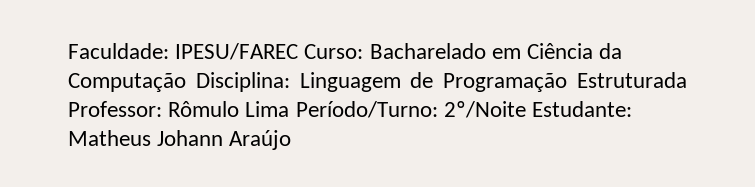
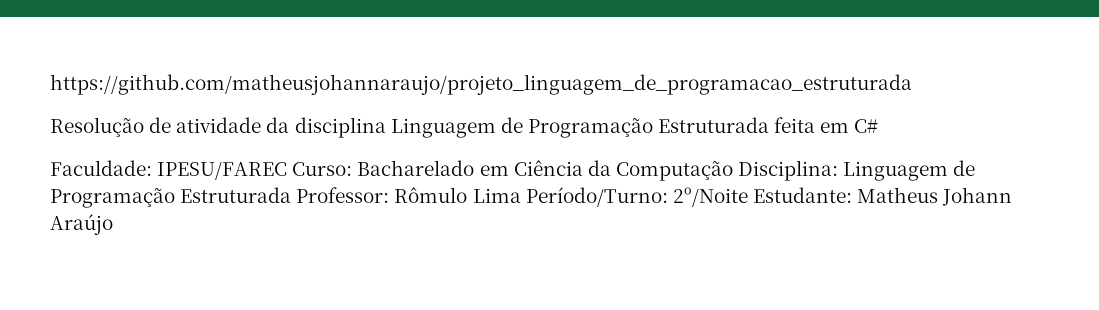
(68, 51) none -> [50,74,912,95] [50,117,879,138] https://github.com/matheusjohannaraujo/projeto_linguagem_de_programacao_estruturada // Resolução de atividade da disciplina Linguagem de Programação Estruturada feita em C# //

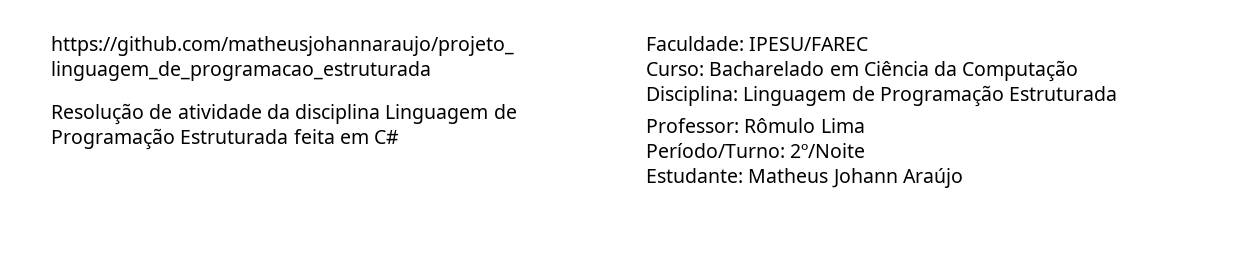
(288, 171) none -> (869, 44) //
(733, 171) none -> (1079, 71) //
(292, 195) none -> (1118, 93) //
(521, 195) none -> (865, 125) //
(748, 197) none -> (866, 150) //

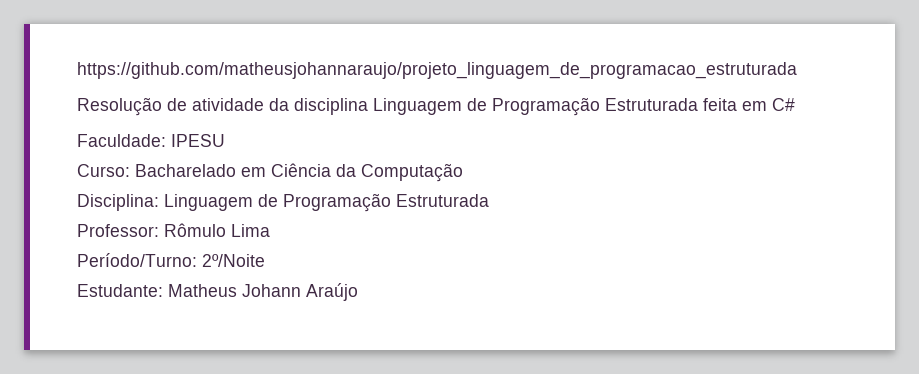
[749,37,869,51] IPESU/FAREC -> [171,134,225,147] IPESU

